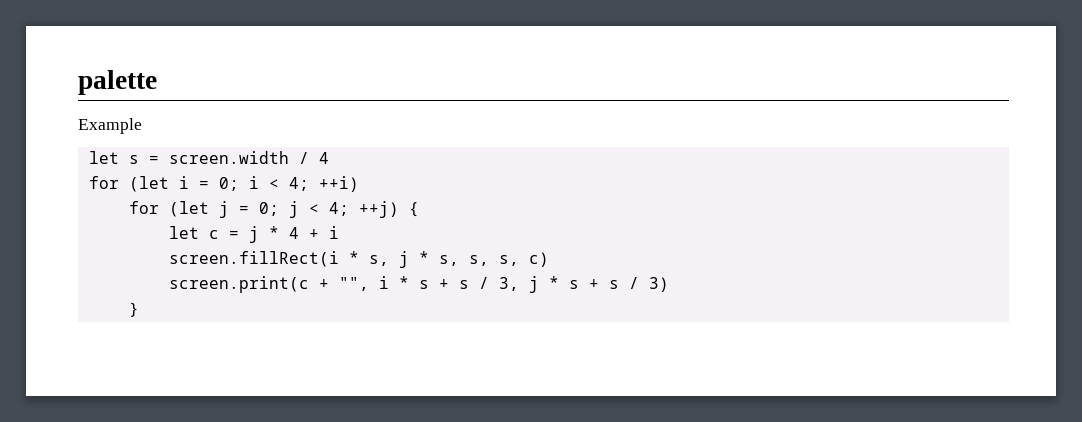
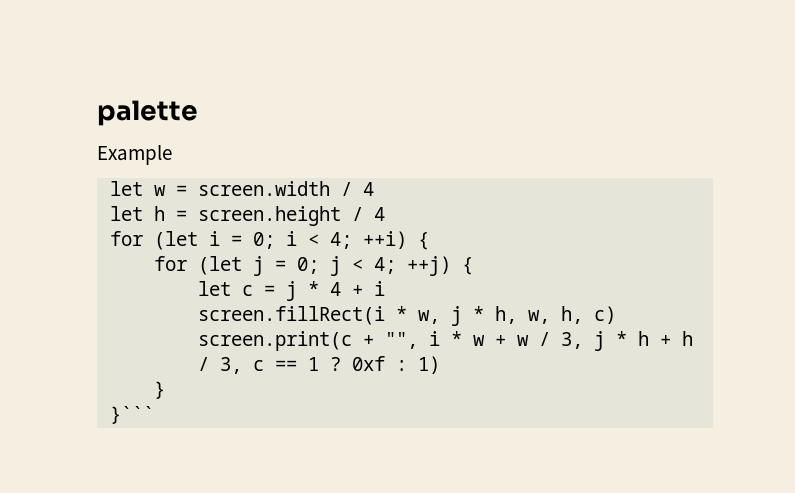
[128,155,139,164] s -> [153,185,166,196] w
(329, 158) none -> [109,206,385,226] // let h = screen.height / 4
(359, 184) none -> [417,232,429,250] {
[368,251,519,268] s, j * s, s, s, -> [417,306,583,326] w, j * h, w, h,
[418,279,469,289] s + s -> [472,335,529,346] w + w
[568,277,669,292] s + s / 3) -> [637,331,693,346] [197,356,440,374] h + h / 3, c == 1 ? 0xf : 1)
(139, 309) none -> [109,406,154,424] // }```

